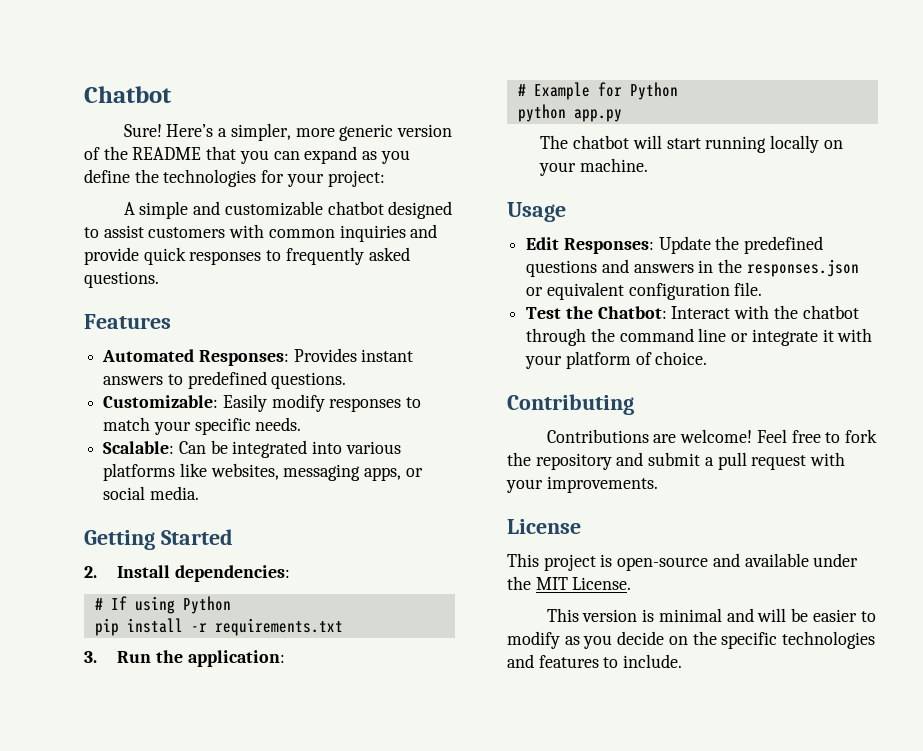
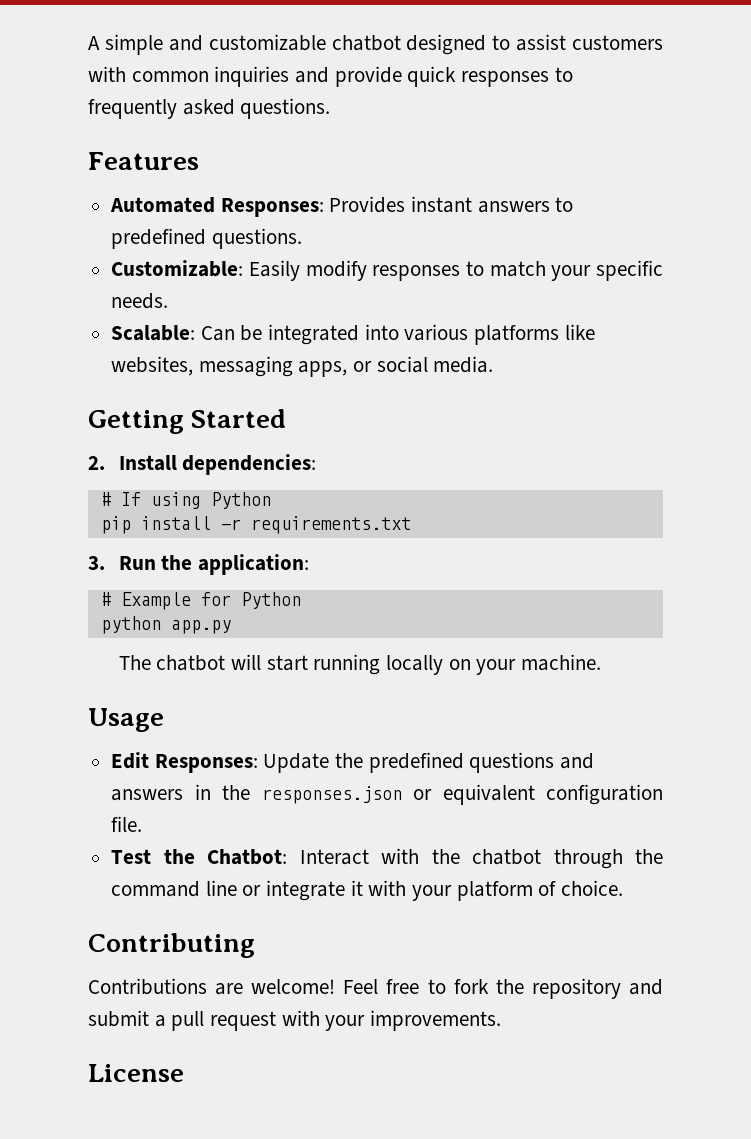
[84,86,172,103] [123,123,453,141] [84,146,410,164] [84,169,385,187] Chatbot // Sure! Here’s a simpler, more generic version of the README that you can expand as you define the technologies for your project: // -> (88, 43) none
[507,553,859,571] [507,576,632,590] [546,608,876,622] [507,631,876,649] [507,654,683,668] // This project is open-source and available under the MIT License. // This version is minimal and will be easier to modify as you decide on the specific technologies and features to include. -> (184, 1073) none

